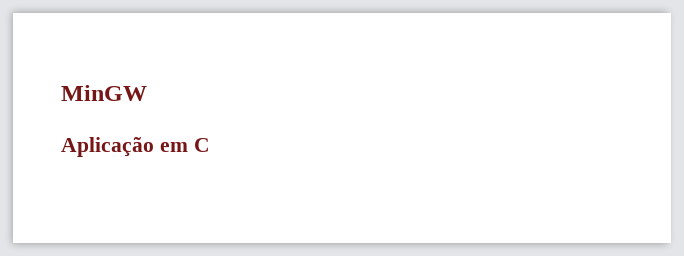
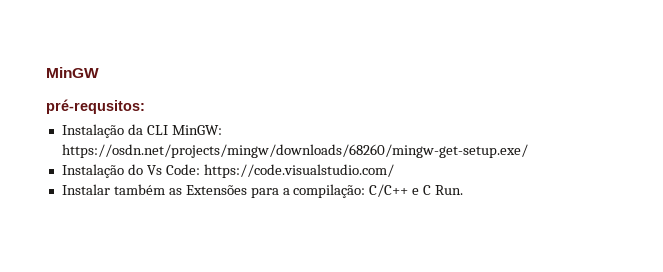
[61,137,210,157] Aplicação em C -> [46,99,145,114] [61,124,222,138] [61,144,528,158] [61,164,394,178] [61,184,464,198] pré-requsitos: // Instalação da CLI MinGW: https://osdn.net/projects/mingw/downloads/68260/mingw-get-setup.exe/ // Instalação do Vs Code: https://code.visualstudio.com/ // Instalar também as Extensões para a compilação: C/C++ e C Run.

